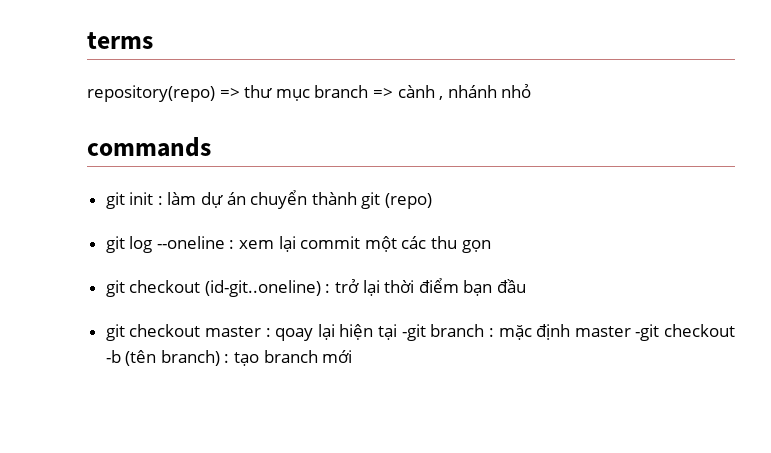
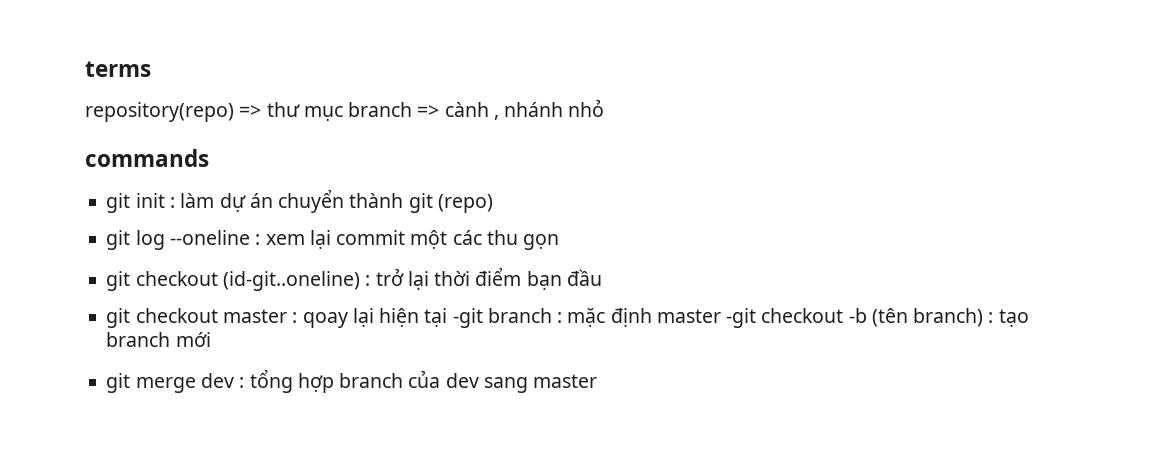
(353, 356) none -> [106,369,598,393] // git merge dev : tổng hợp branch của dev sang master

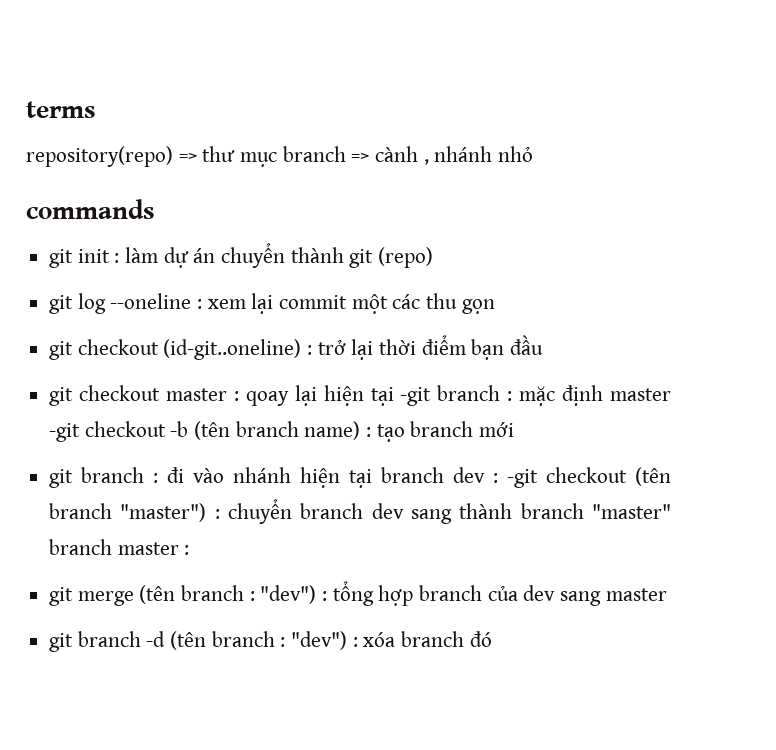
[913,308,984,327] branch) -> [235,421,361,440] branch name)
[135,373,234,393] merge dev -> [81,467,671,488] [49,499,671,524] [49,539,190,555] [49,585,317,606] branch : đi vào nhánh hiện tại branch dev : -git checkout (tên branch "master") : chuyển branch dev sang thành branch "master" branch master : // git merge (tên branch : "dev")
(598, 381) none -> [49,631,492,652] // git branch -d (tên branch : "dev") : xóa branch đó

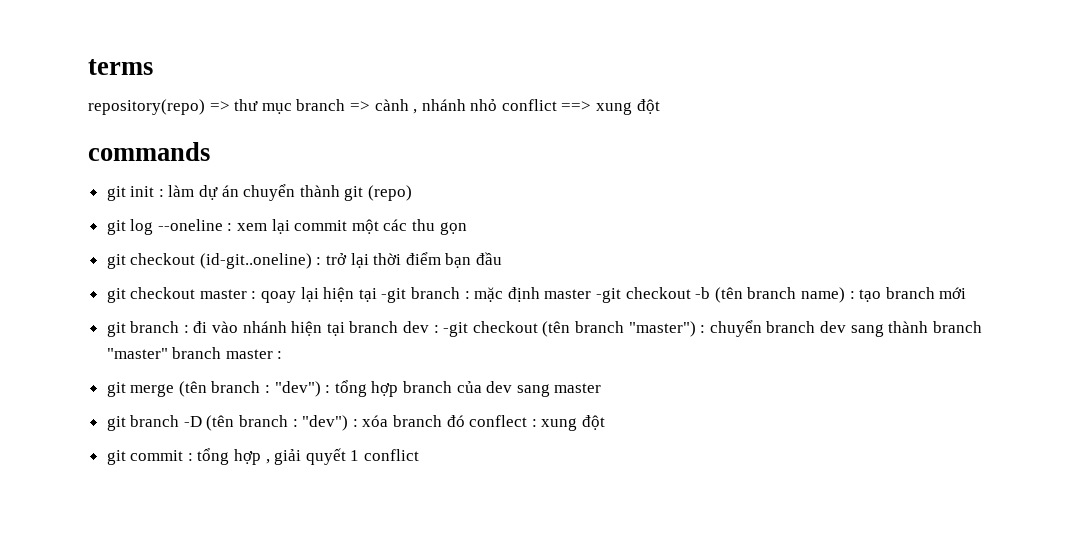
(534, 154) none -> [501,99,660,115] conflict ==> xung đột
[146,631,166,647] -d -> [183,416,202,427] -D
(492, 639) none -> [469,415,605,431] [106,448,420,465] conflect : xung đột // git commit : tổng hợp , giải quyết 1 conflict

